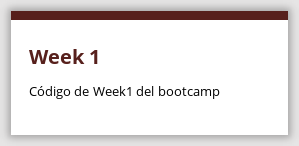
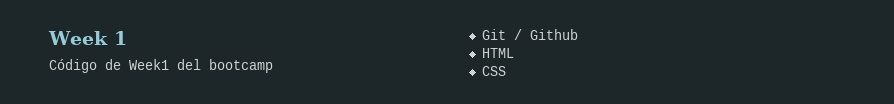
(220, 92) none -> [481,29,578,40] [481,48,514,58] [481,66,506,76] // Git / Github // HTML // CSS

